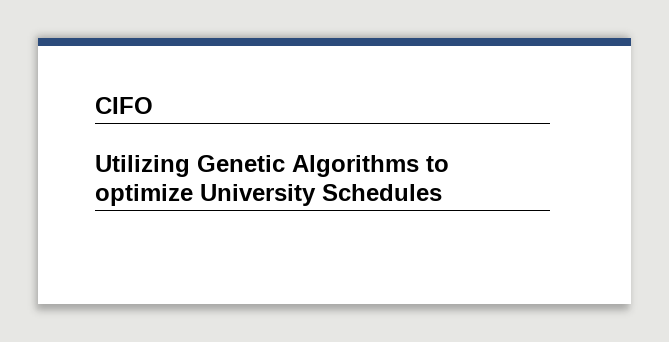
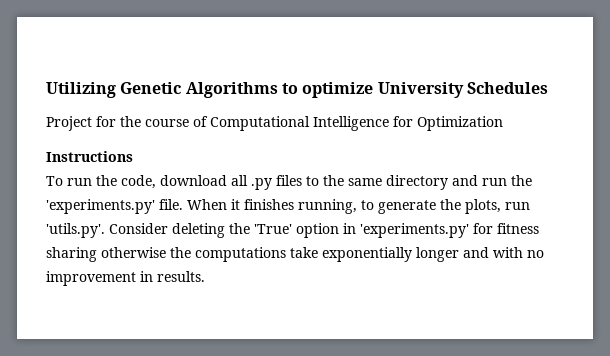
[95,97,153,114] CIFO // -> (46, 90) none
(442, 192) none -> [46,116,503,131] [46,151,133,162] [46,175,532,190] [46,199,530,214] [46,223,539,238] [46,247,544,262] [46,271,205,286] // Project for the course of Computational Intelligence for Optimization // Instructions // To run the code, download all .py files to the same directory and run the 'experiments.py' file. When it finishes running, to generate the plots, run 'utils.py'. Consider deleting the 'True' option in 'experiments.py' for fitness sharing otherwise the computations take exponentially longer and with no improvement in results.

